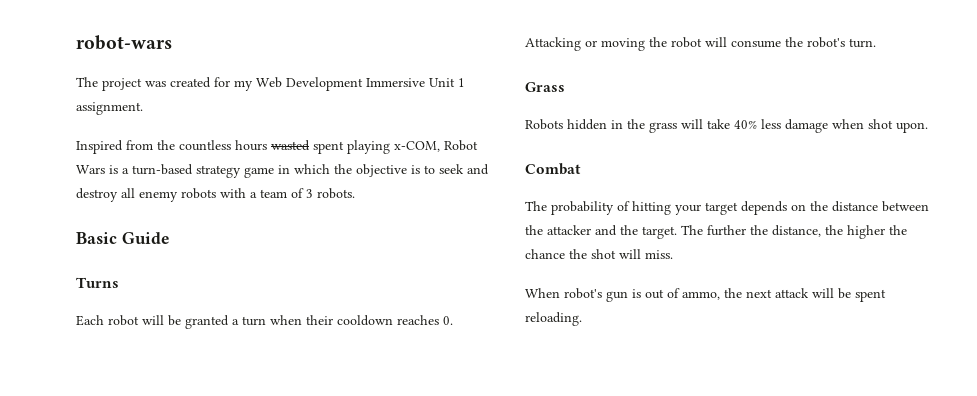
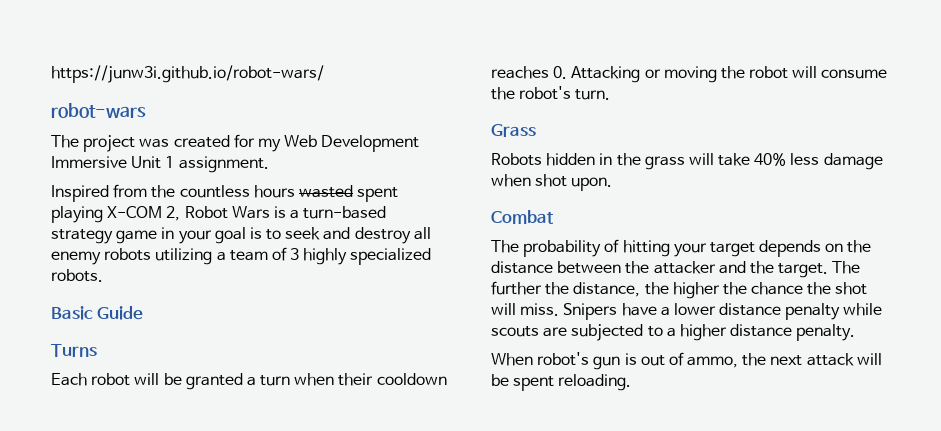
(76, 42) none -> [51,65,324,83] https://junw3i.github.io/robot-wars/ //
[394,141,440,152] x-COM, -> [107,206,181,221] X-COM 2,
[294,164,407,177] which the objective -> [178,227,246,244] your goal
[220,188,246,198] with -> [155,248,213,265] utilizing
(313, 193) none -> [303,248,432,265] highly specialized
(673, 254) none -> [563,303,883,320] [491,324,856,341] Snipers have a lower distance penalty while scouts are subjected to a higher distance penalty.

